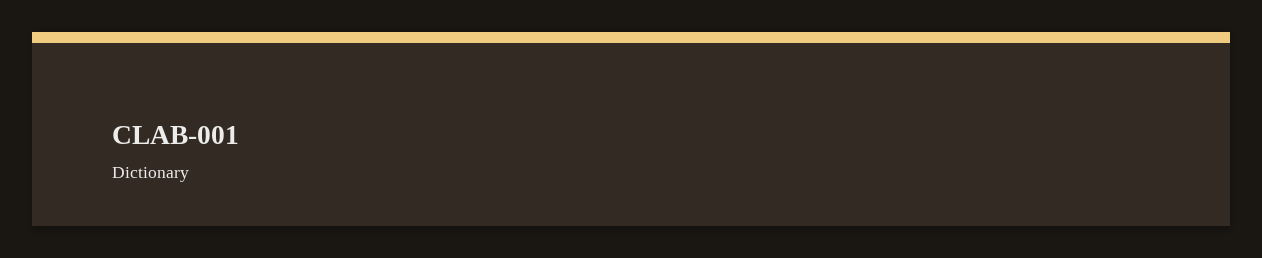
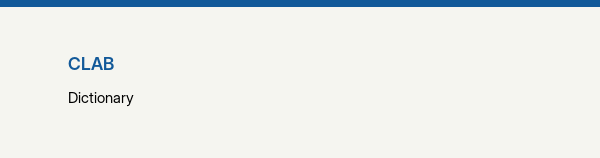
[112,126,239,144] CLAB-001 -> [68,57,114,70] CLAB

